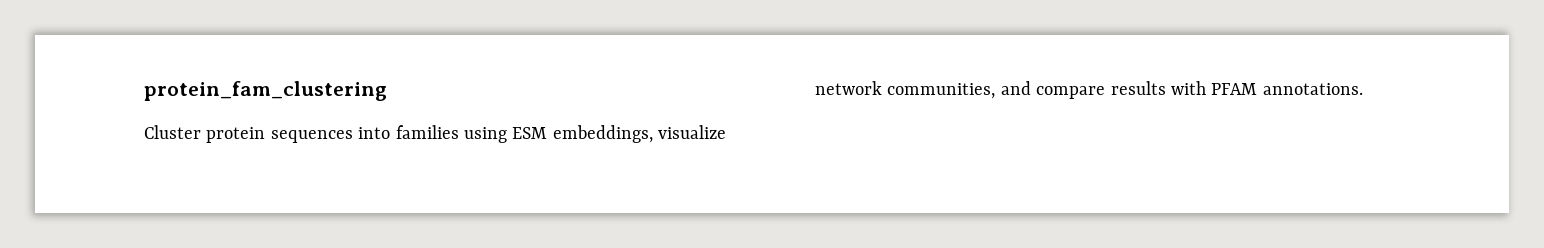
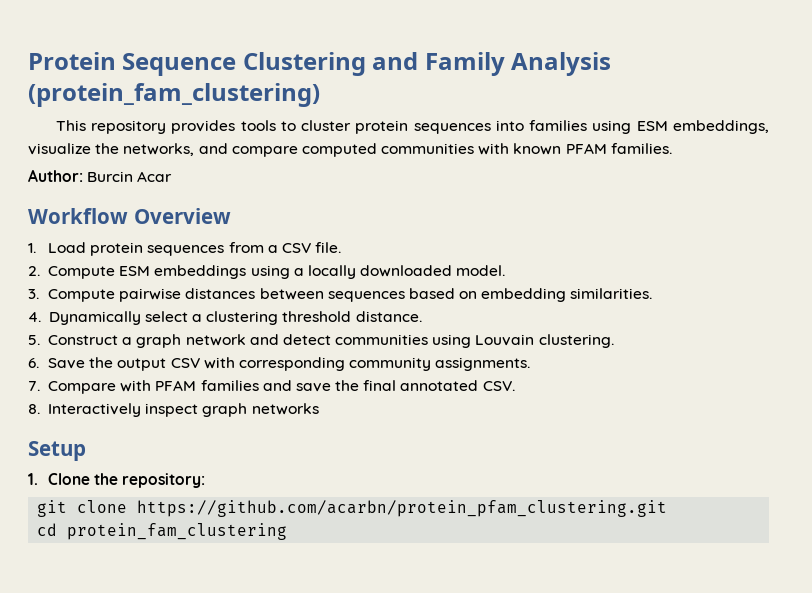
[144,81,387,101] [144,125,201,139] protein_fam_clustering // Cluster -> [28,52,612,76] [28,83,320,107] [55,120,352,134] Protein Sequence Clustering and Family Analysis (protein_fam_clustering) // This repository provides tools to cluster
[815,81,1363,99] network communities, and compare results with PFAM annotations. -> [95,143,672,157] [28,169,173,182] [28,208,231,224] [28,242,342,256] [28,265,506,279] [28,288,653,302] [28,311,422,325] [28,334,614,348] [28,357,531,371] [28,380,515,394] [28,403,319,417] [28,441,86,461] [28,473,206,488] [37,500,668,517] [37,523,288,540] the networks, and compare computed communities with known PFAM families. // Author: Burcin Acar // Workflow Overview // 1. Load protein sequences from a CSV file. // 2. Compute ESM embeddings using a locally downloaded model. // 3. Compute pairwise distances between sequences based on embedding similarities. // 4. Dynamically select a clustering threshold distance. // 5. Construct a graph network and detect communities using Louvain clustering. // 6. Save the output CSV with corresponding community assignments. // 7. Compare with PFAM families and save the final annotated CSV. // 8. Interactively inspect graph networks // Setup // 1. Clone the repository: // git clone https://github.com/acarbn/protein_pfam_clustering.git // cd protein_fam_clustering

